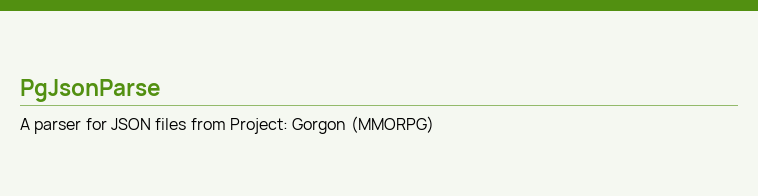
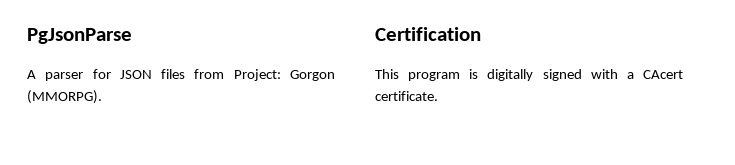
[350,116,434,133] (MMORPG) -> [27,90,102,104] [375,27,481,41] [375,69,683,81] [375,91,438,101] (MMORPG). // Certification // This program is digitally signed with a CAcert certificate.

